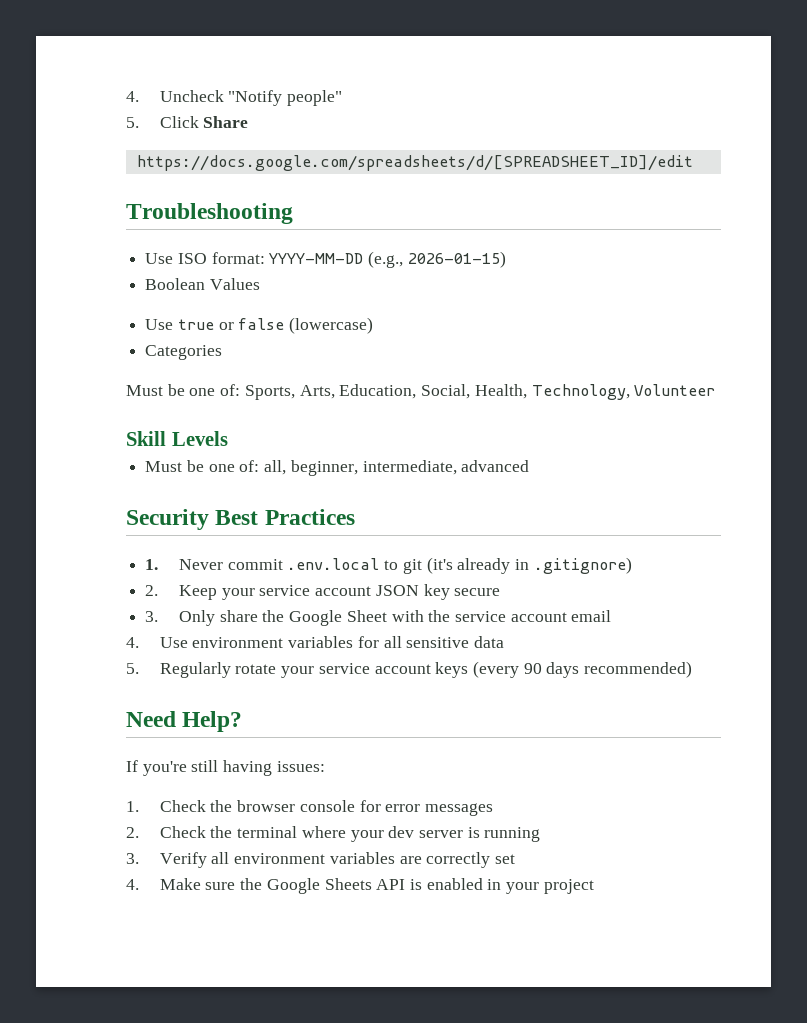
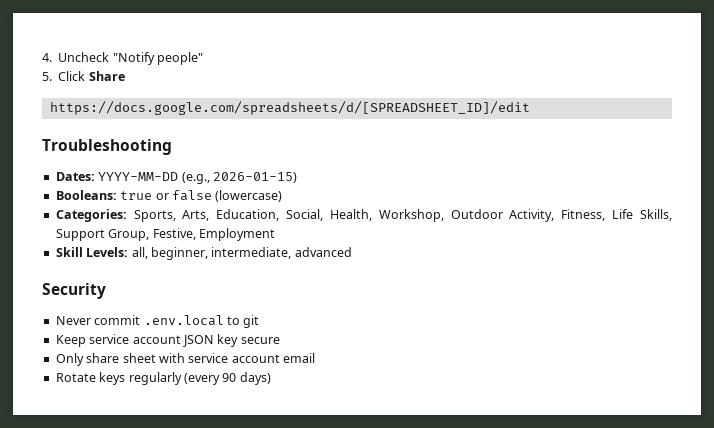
[145,252,265,264] Use ISO format: -> [55,172,95,181] Dates:
[145,278,260,290] [145,319,174,330] Boolean Values // Use -> [55,190,117,200] Booleans:
[145,345,223,360] [126,384,241,396] Categories // Must be one of: -> [55,209,127,222] Categories:
[531,384,716,400] [126,431,228,446] [145,460,260,472] Technology, Volunteer // Skill Levels // Must be one of: -> [378,209,672,222] [55,228,275,241] [55,247,129,257] Workshop, Outdoor Activity, Fitness, Life Skills, Support Group, Festive, Employment // Skill Levels:
[215,509,355,525] [145,559,159,570] Best Practices // 1. -> (106, 291) //
[426,557,632,574] [145,585,255,600] (it's already in .gitignore) // 2. Keep your -> [55,335,86,347] // Keep
[145,611,159,622] 3. -> (280, 340) none
[262,610,612,626] [126,636,505,648] [126,661,693,678] [126,711,243,732] [126,760,325,776] [126,800,494,816] [126,826,541,842] [126,852,516,868] [126,878,594,894] the Google Sheet with the service account email // 4. Use environment variables for all sensitive data // 5. Regularly rotate your service account keys (every 90 days recommended) // Need Help? // If you're still having issues: // 1. Check the browser console for error messages // 2. Check the terminal where your dev server is running // 3. Verify all environment variables are correctly set // 4. Make sure the Google Sheets API is enabled in your project -> [122,353,315,363] [55,372,271,385] sheet with service account email // Rotate keys regularly (every 90 days)

